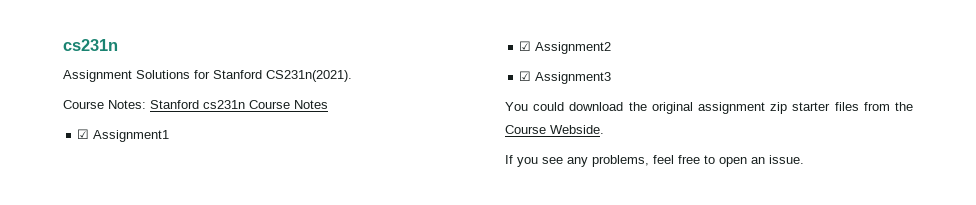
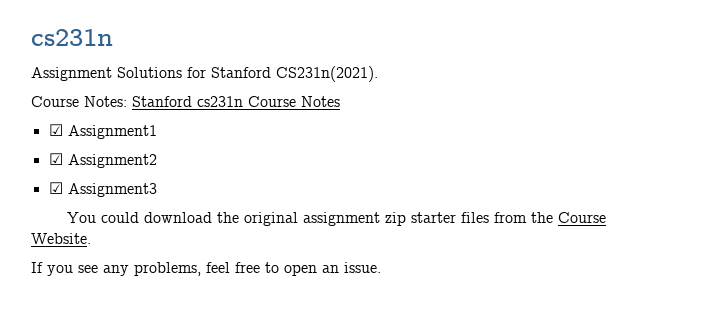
[550,125,604,134] Webside. -> [31,233,91,244] Website.

